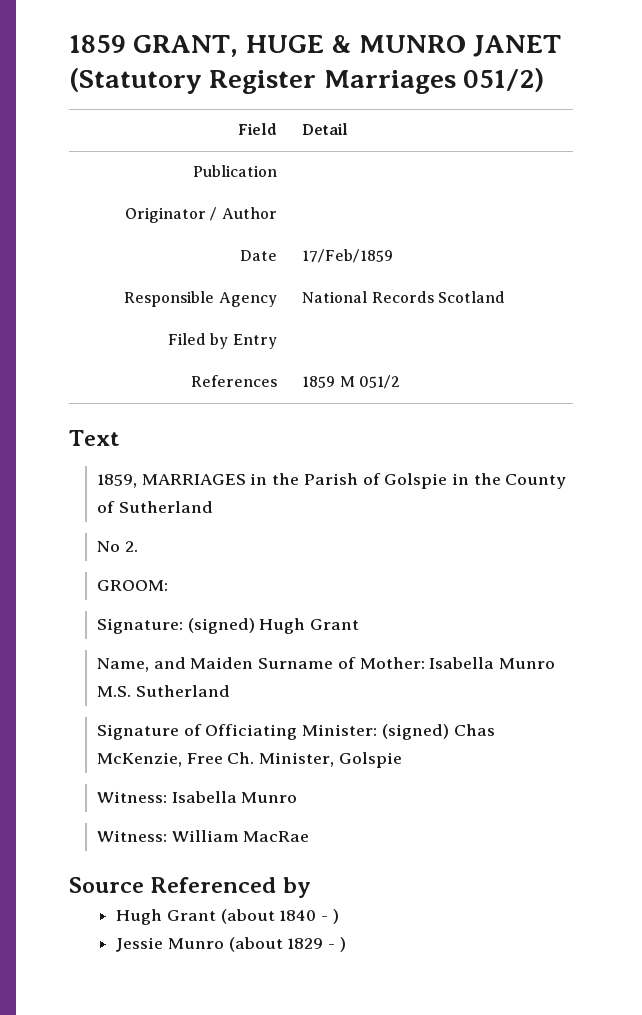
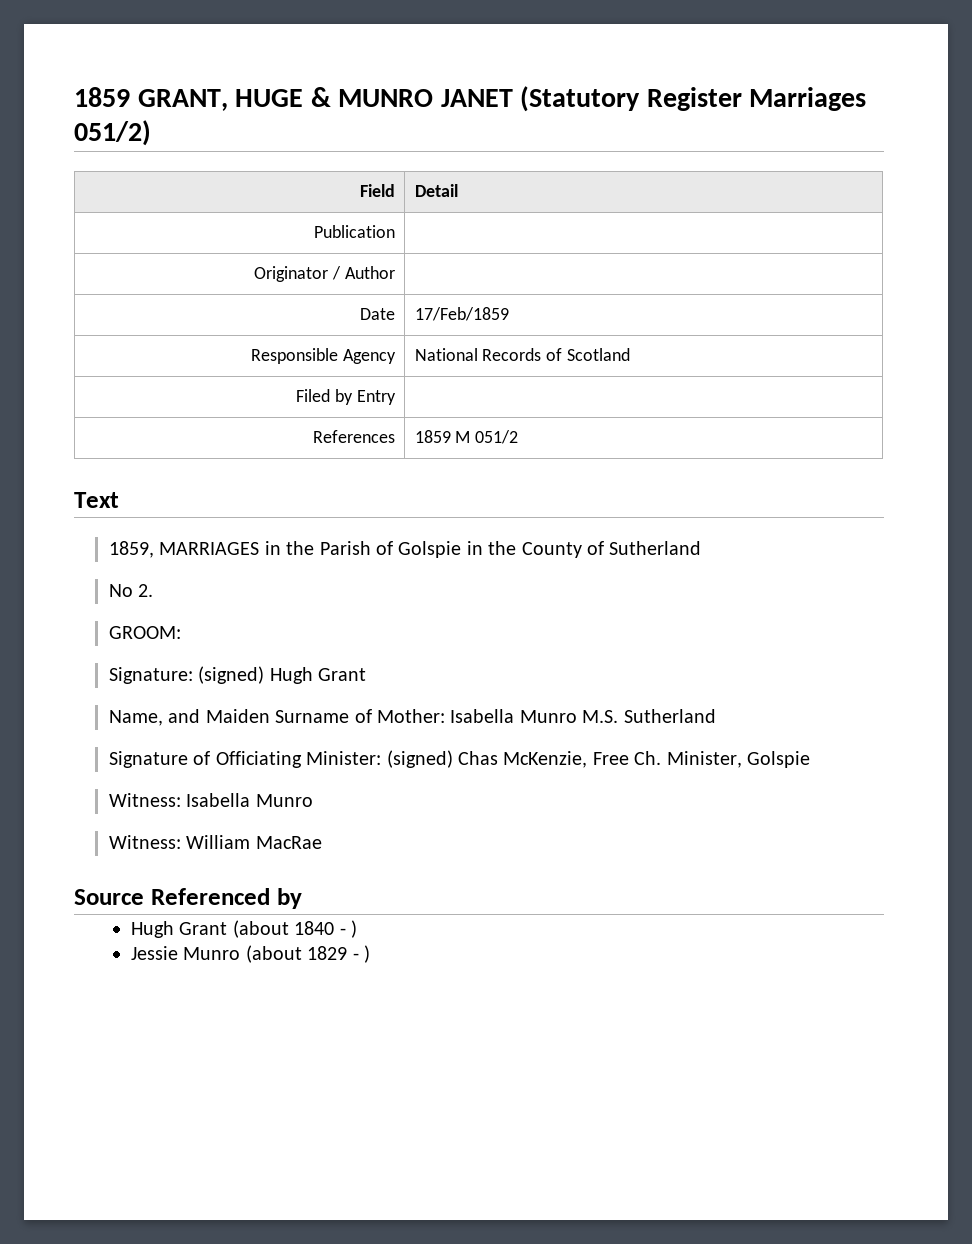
(434, 297) none -> [546,348,563,361] of

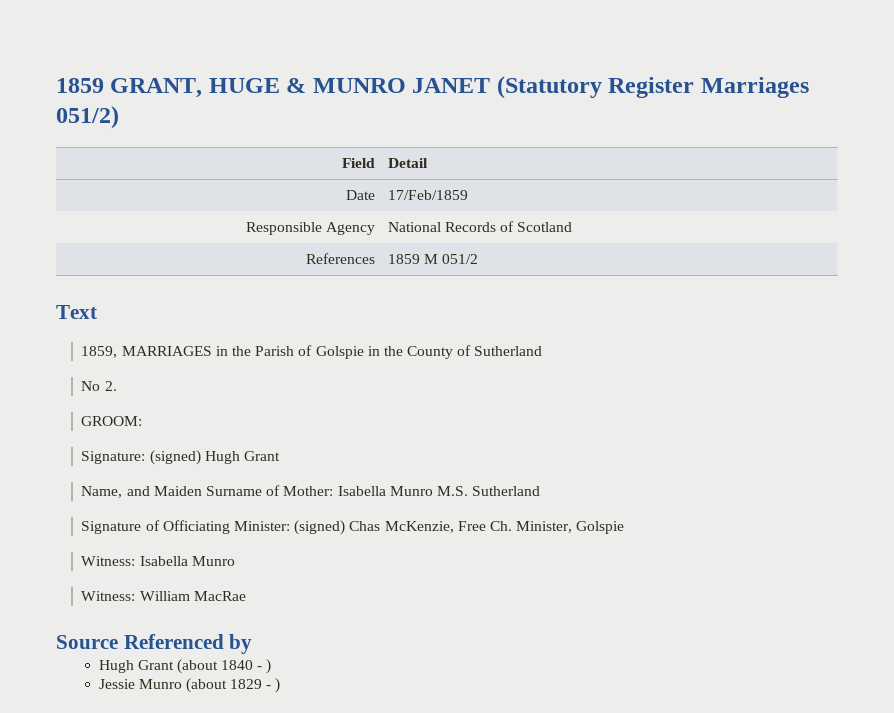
[313,225,395,238] [253,266,395,282] // Publication | // Originator / Author | -> (428, 163) none
[295,389,396,405] // Filed by Entry | -> (573, 227) none

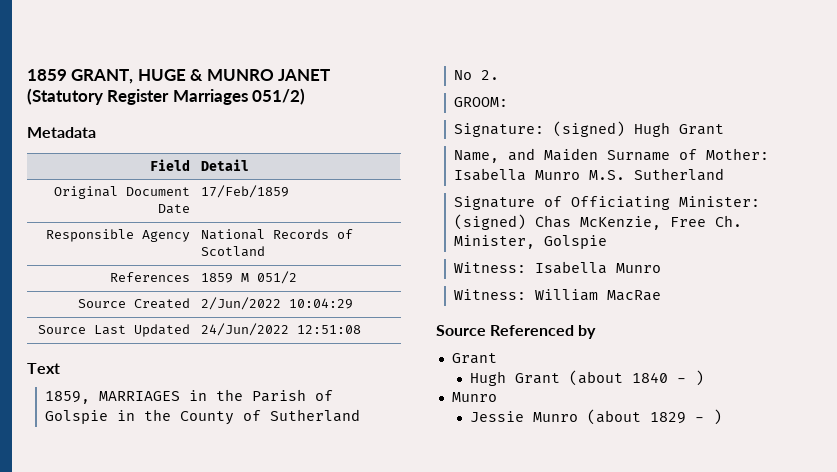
(119, 117) none -> [27,127,96,138] // Metadata
(428, 163) none -> [53,186,190,199] Original Document
(479, 259) none -> [77,298,190,309] [201,297,354,310] [37,324,190,337] [201,323,362,336] // Source Created | 2/Jun/2022 10:04:29 // Source Last Updated | 24/Jun/2022 12:51:08
(253, 644) none -> [451,353,497,364] // Grant
(272, 666) none -> [451,392,497,402] // Munro

